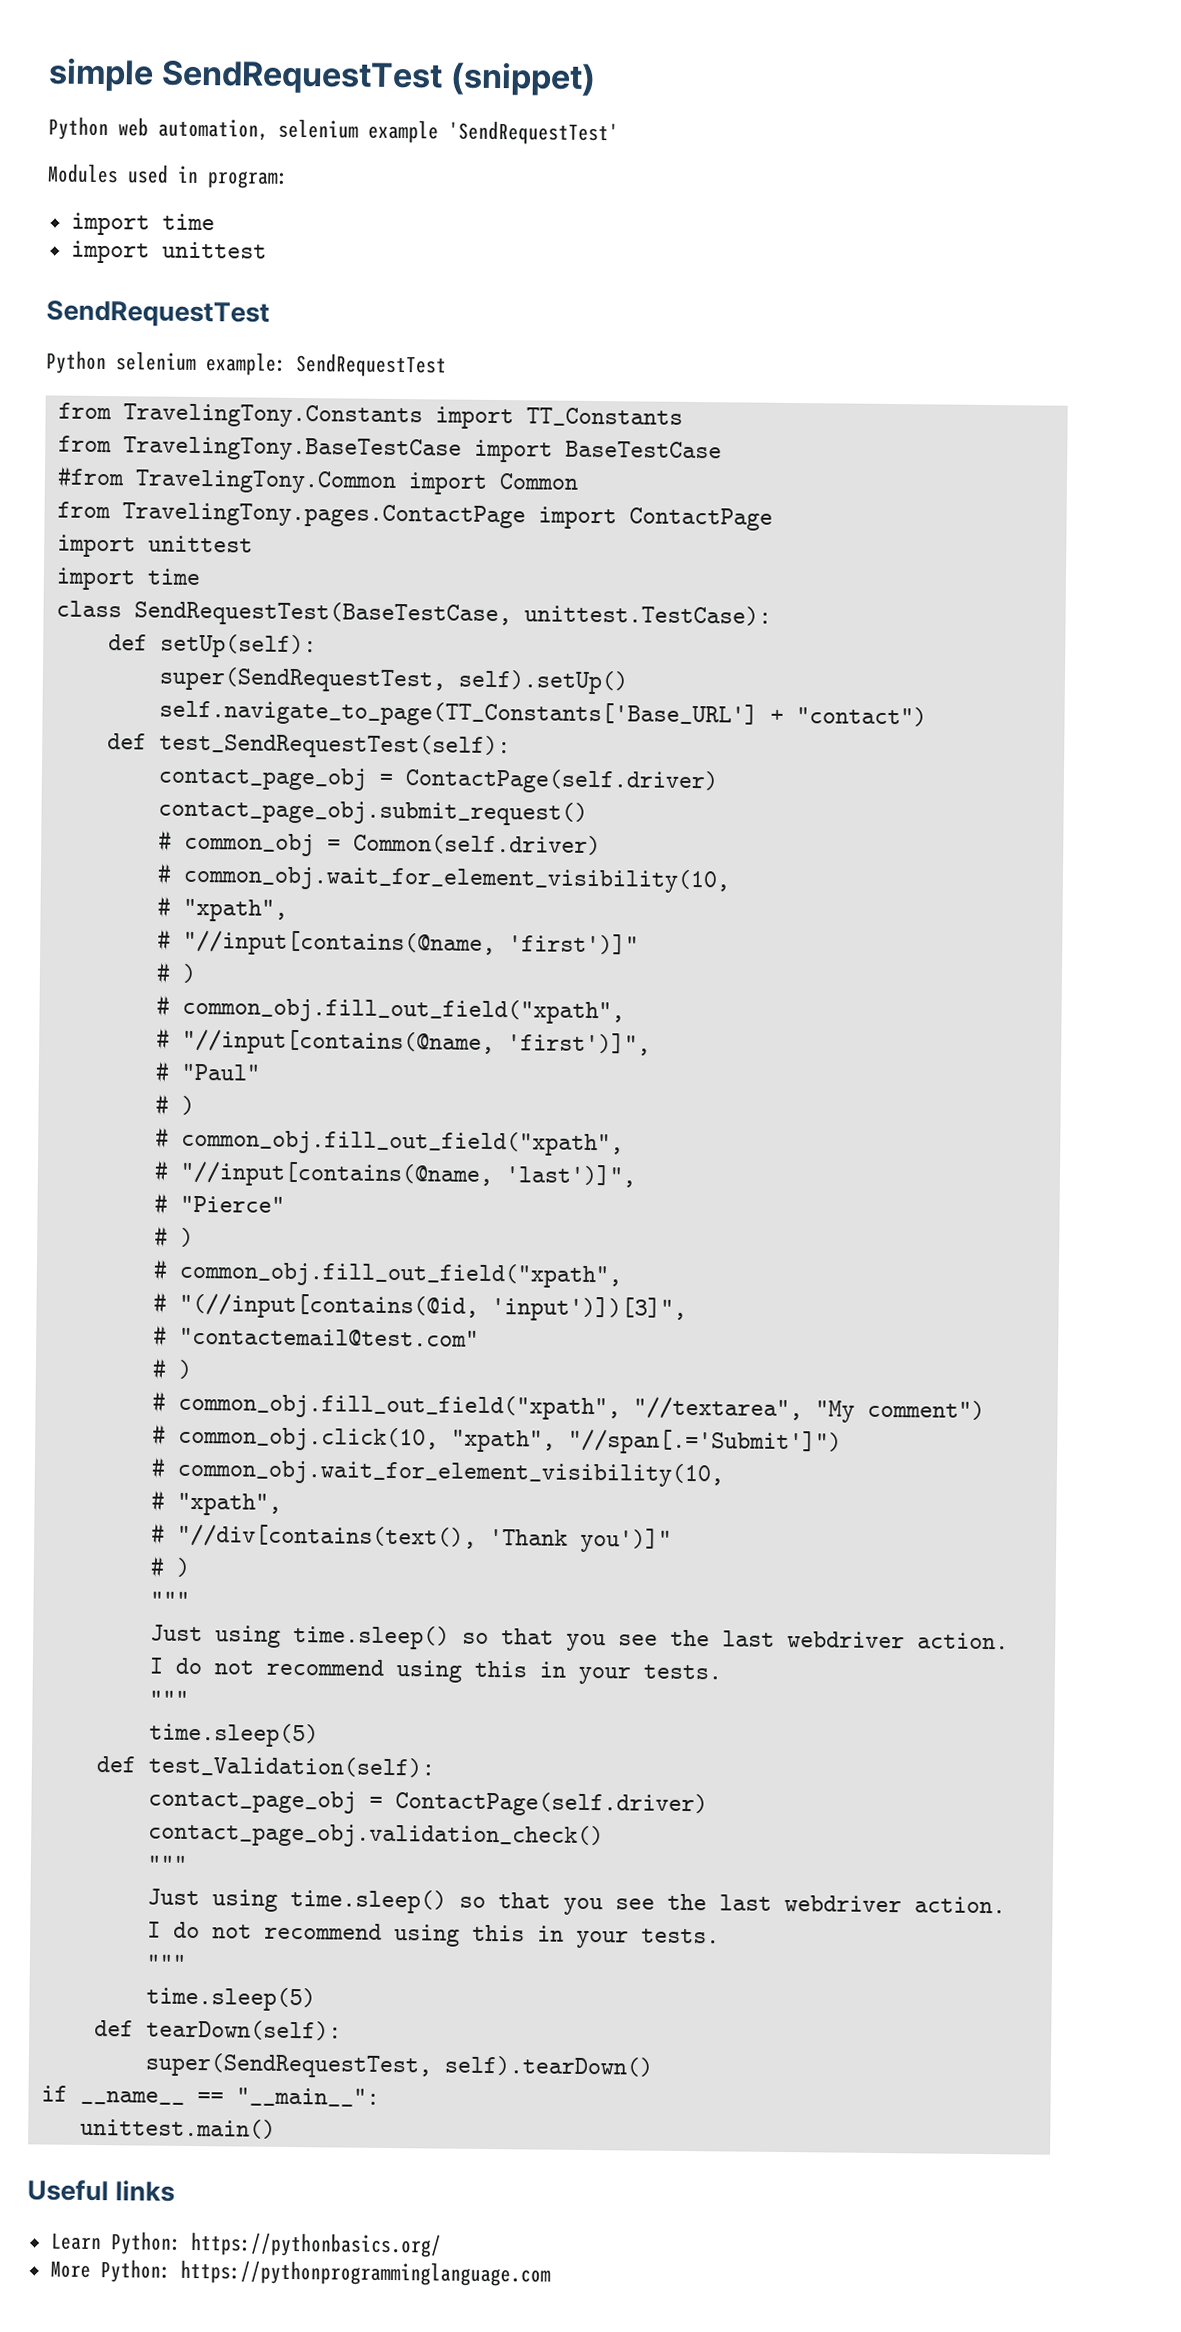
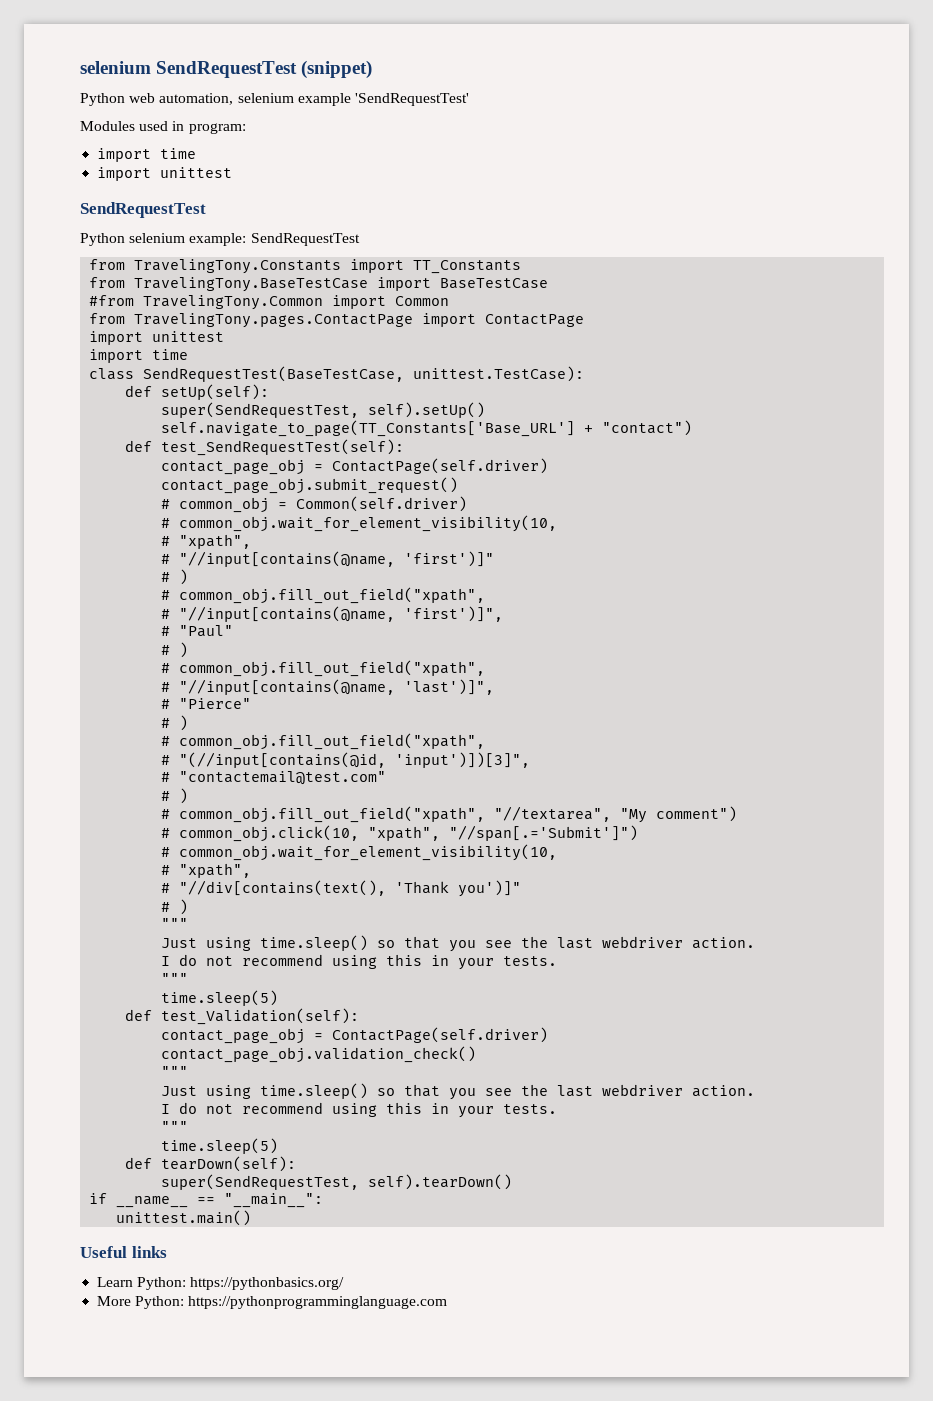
[48,57,154,92] simple -> [80,61,151,74] selenium

